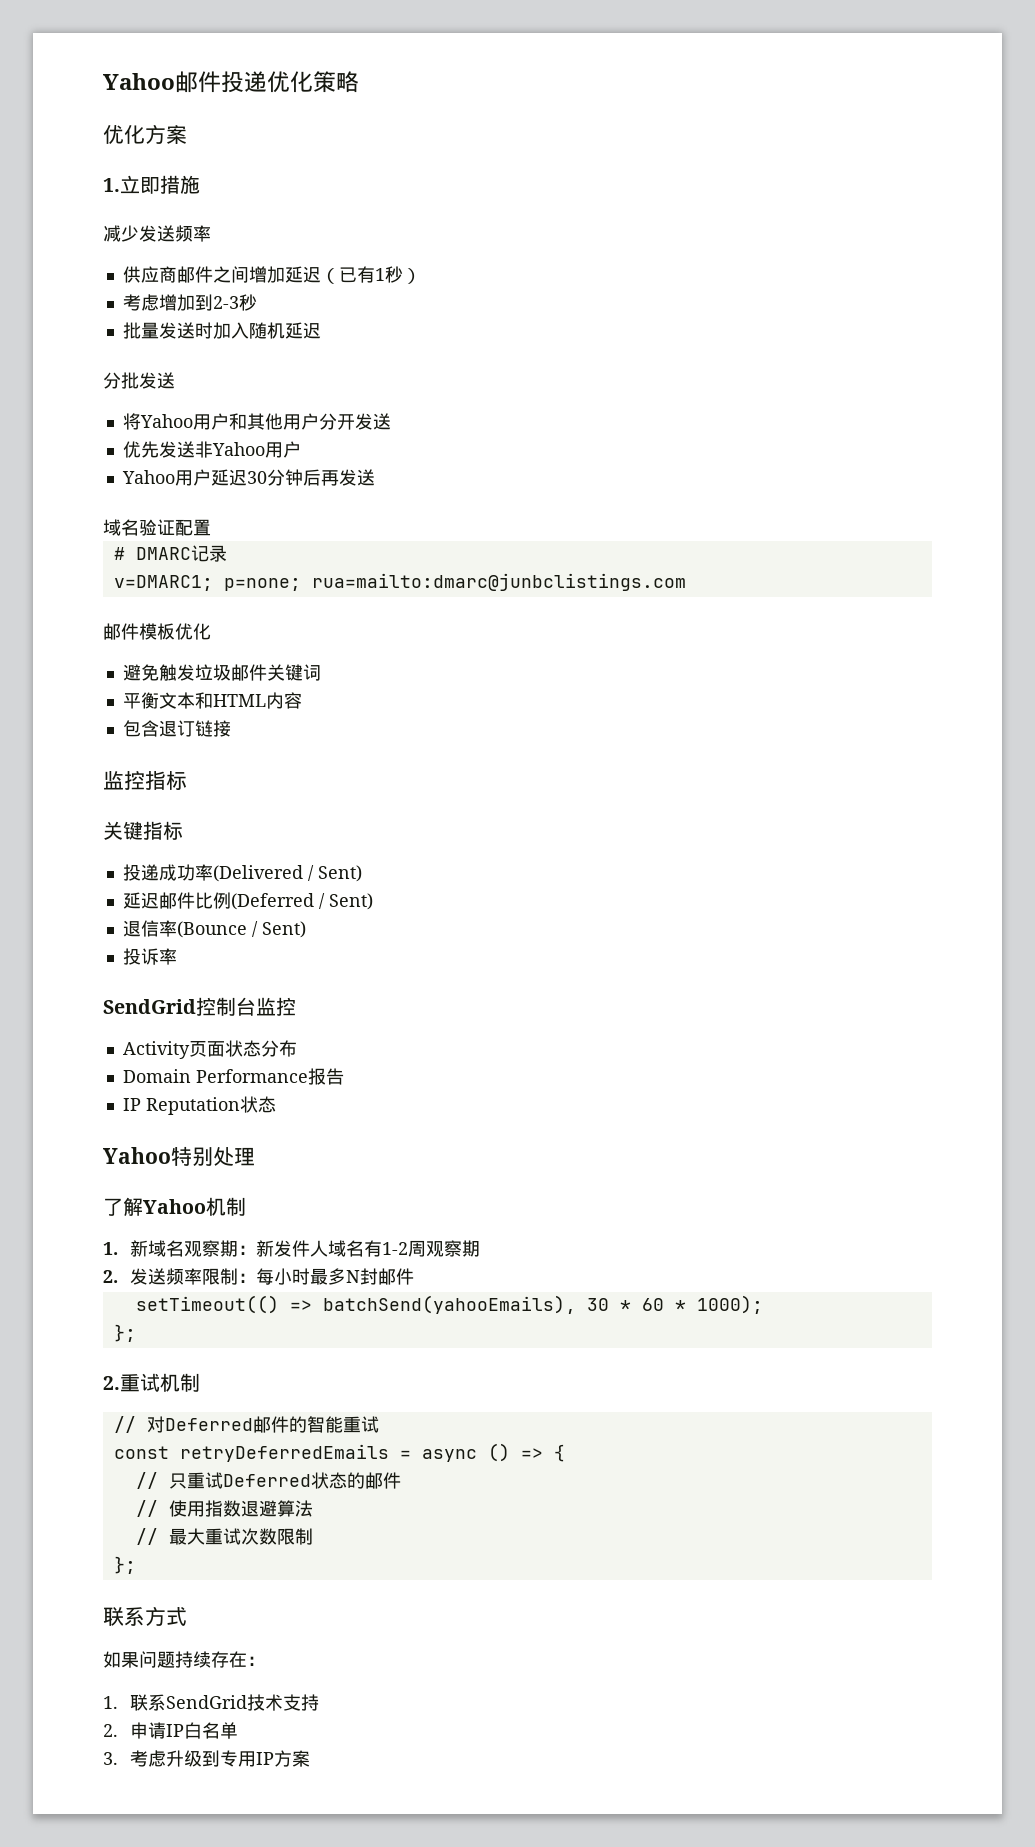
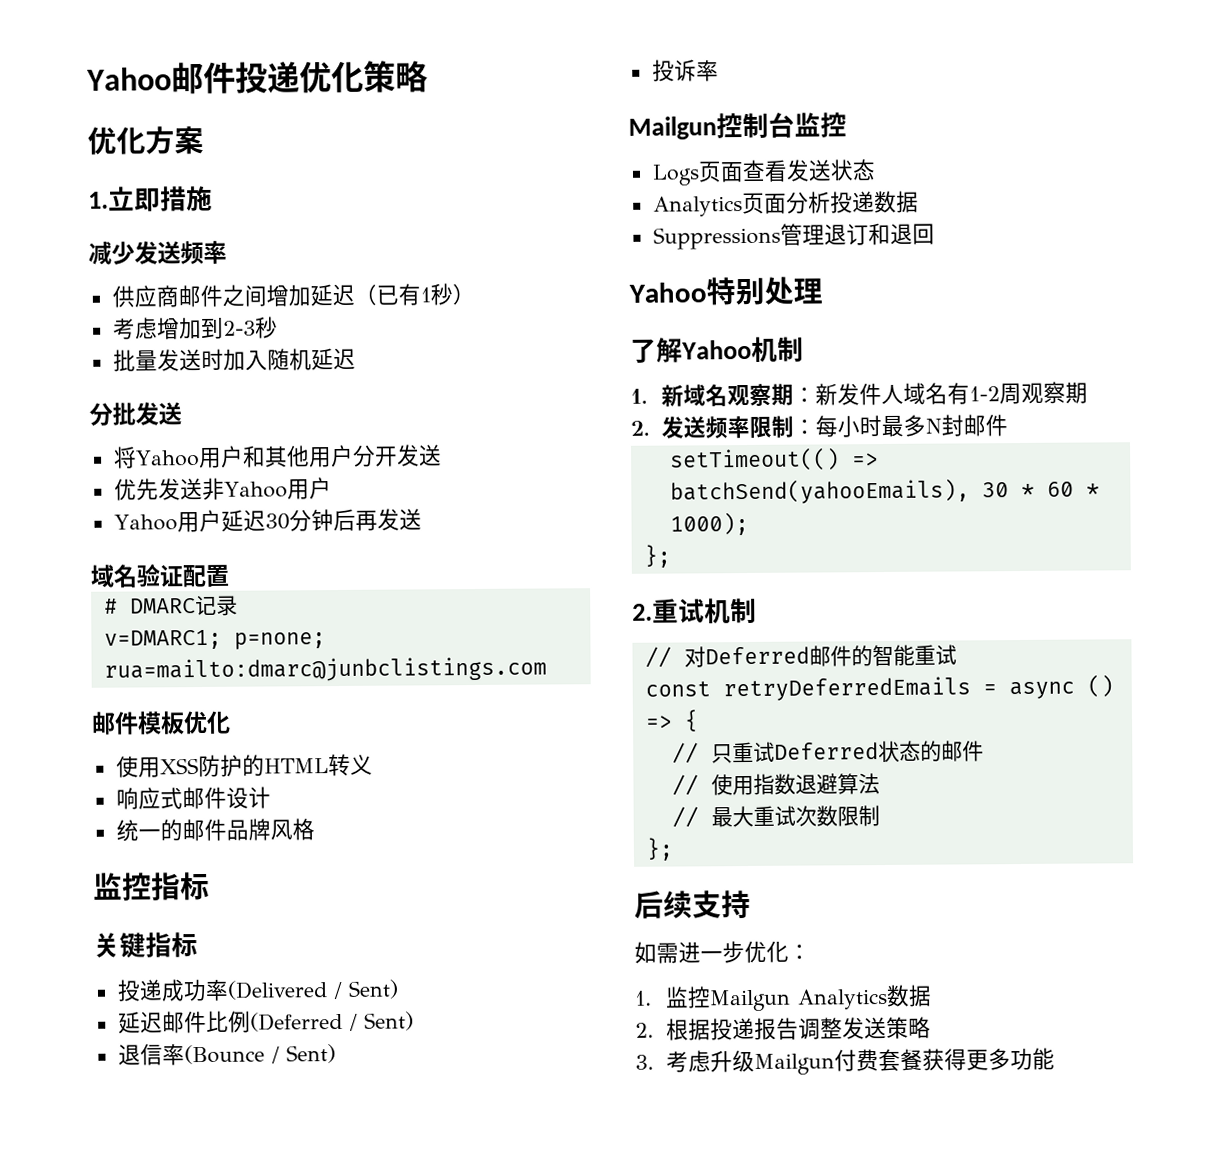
[122,664,321,681] [122,692,302,709] [122,720,231,737] 避免触发垃圾邮件关键词 // 平衡文本和HTML内容 // 包含退订链接 -> [115,753,373,778] [115,786,271,810] [115,818,315,842] 使用XSS防护的HTML转义 // 响应式邮件设计 // 统一的邮件品牌风格
[103,999,196,1014] SendGrid -> [628,116,717,140] Mailgun
[122,1040,297,1059] [122,1068,344,1085] [122,1096,276,1115] Activity页面状态分布 // Domain Performance报告 // IP Reputation状态 -> [651,159,876,186] [652,190,919,217] [652,222,935,250] Logs页面查看发送状态 // Analytics页面分析投递数据 // Suppressions管理退订和退回
[103,1606,187,1626] 联系方式 -> [634,889,751,919] 后续支持
[121,1651,265,1668] [103,1694,319,1711] [103,1722,238,1739] [103,1750,310,1767] 果问题持续存在： // 1.联系SendGrid技术支持 // 2.申请IP白名单 // 3.考虑升级到专用IP方案 -> [656,940,811,964] [634,984,932,1012] [635,1016,931,1041] [635,1047,1055,1075] 需进一步优化： // 1.监控Mailgun Analytics数据 // 2.根据投递报告调整发送策略 // 3.考虑升级Mailgun付费套餐获得更多功能

